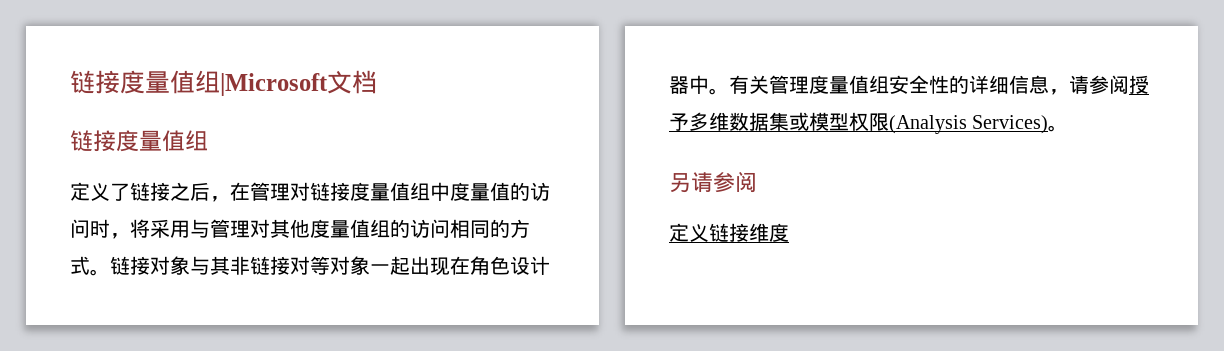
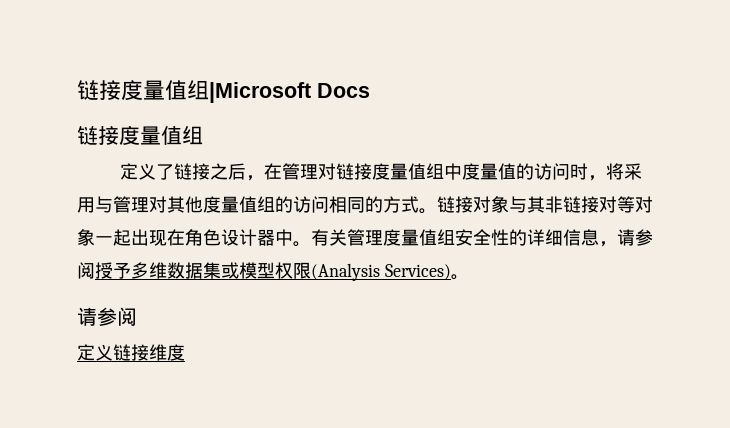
[327,70,377,94] 文档 -> [317,83,370,98] Docs
[669,173,691,193] 另 -> (469, 277) none

